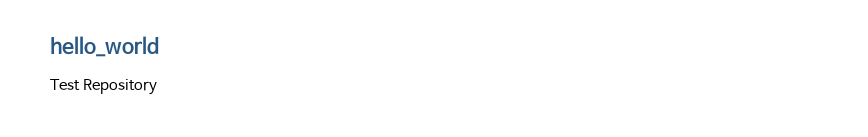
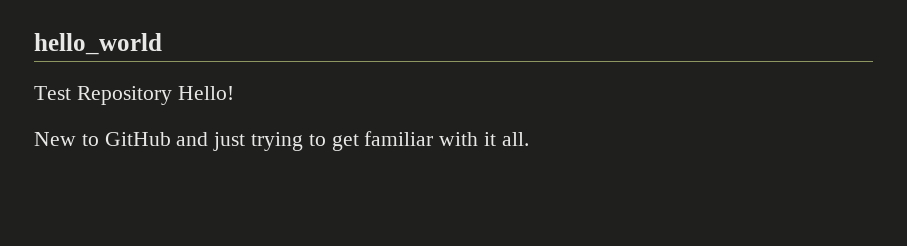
(157, 87) none -> [177,86,234,100] [34,131,529,151] Hello! // New to GitHub and just trying to get familiar with it all.

